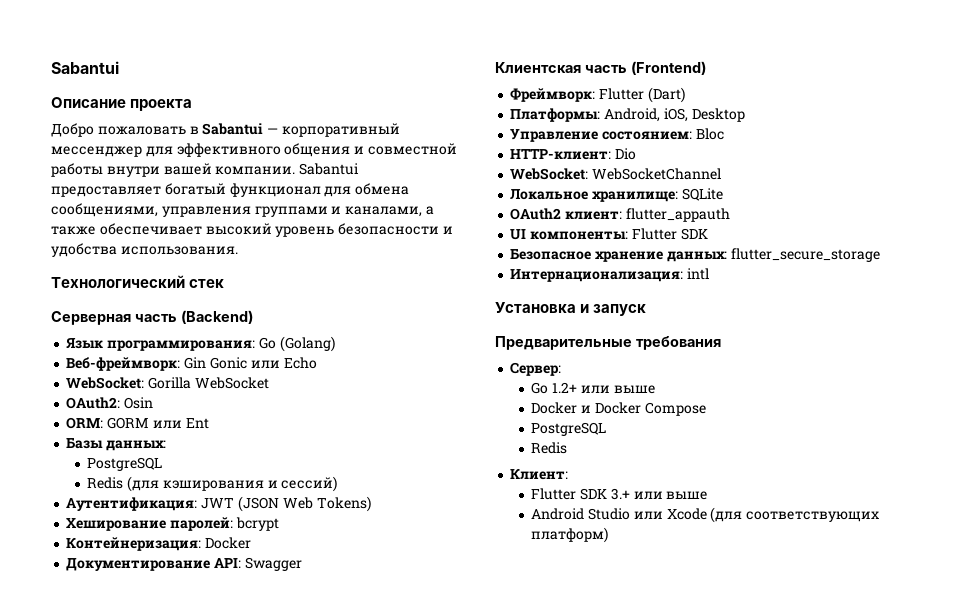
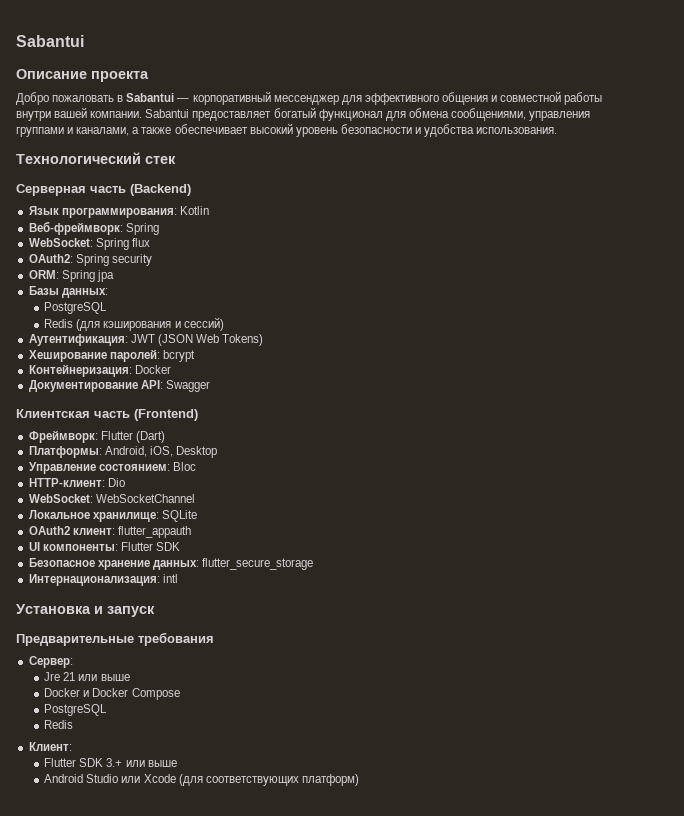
[258,336,335,352] Go (Golang) -> [179,206,209,215] Kotlin
[184,357,317,369] [66,377,269,389] Gin Gonic или Echo // WebSocket: Gorilla WebSocket -> [125,223,159,235] [28,238,150,250] Spring // WebSocket: Spring flux
[124,397,154,409] Osin -> [75,254,152,266] Spring security
[107,417,209,429] GORM или Ent -> [61,270,114,282] Spring jpa
[531,382,578,394] Go 1.2+ -> [44,672,76,681] Jre 21

